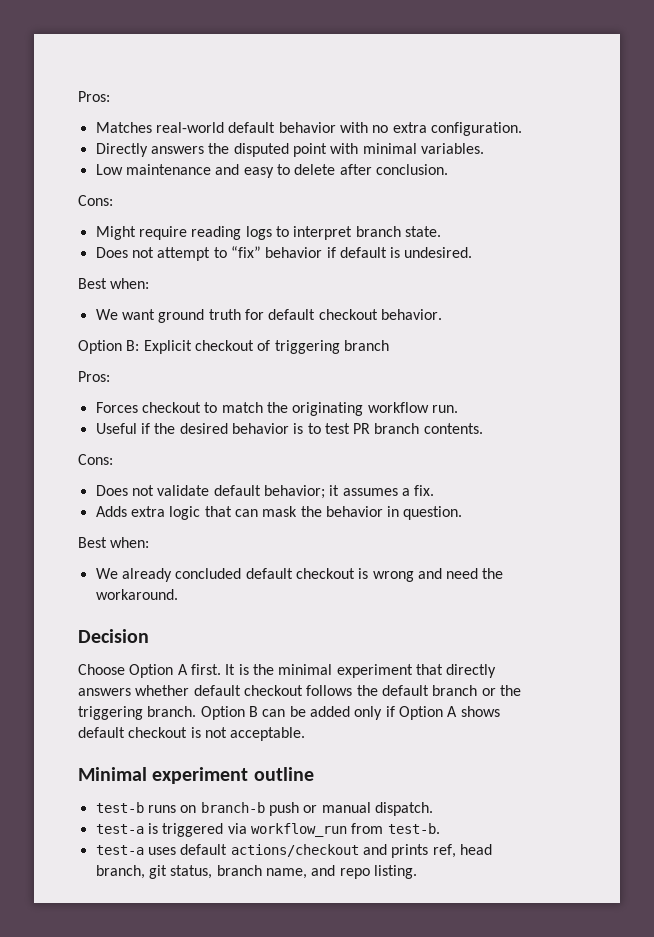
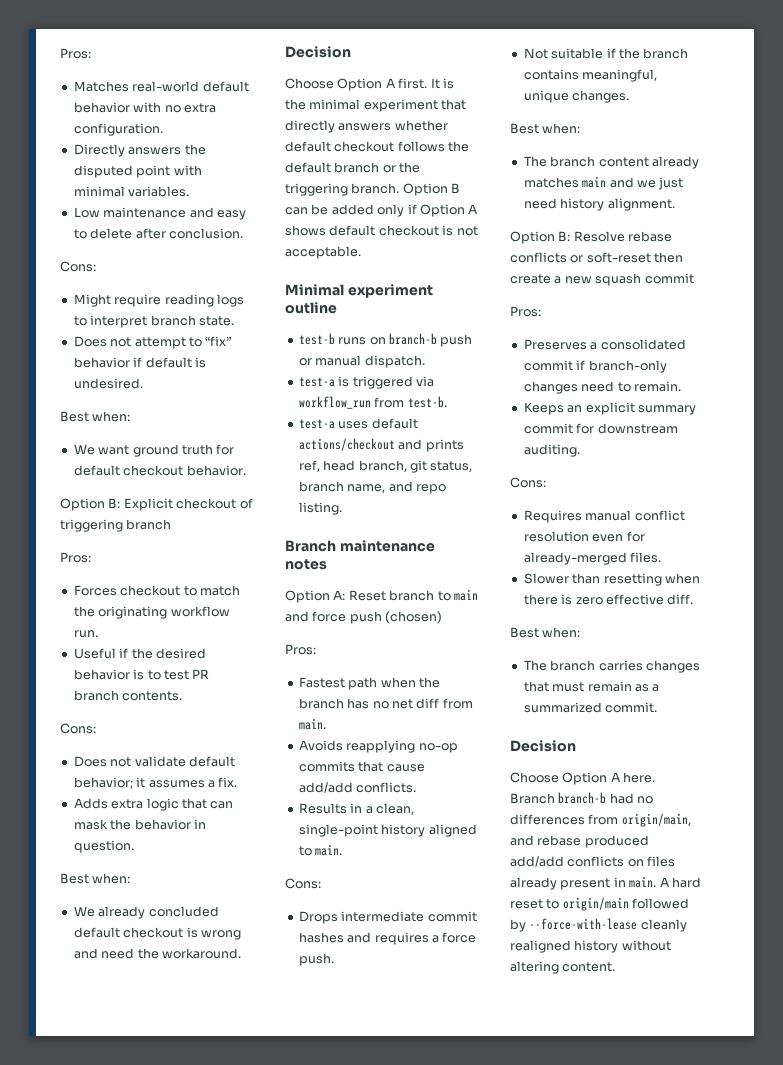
(417, 872) none -> [285,540,435,552] [285,559,327,570] [285,589,478,603] [285,611,443,624] [285,644,316,655] [298,677,440,690] [298,698,473,709] [298,718,326,730] [298,740,458,753] [298,761,425,772] [298,782,417,793] [298,803,414,815] [298,824,477,837] [298,844,343,856] [285,878,321,889] [298,911,477,924] [298,932,477,945] [298,953,334,966] [523,48,689,59] [523,69,658,82] [523,90,630,103] [510,123,581,134] [523,156,699,169] [523,176,684,190] [523,198,675,211] [510,231,673,244] [510,252,684,263] [510,273,694,286] [510,306,541,317] [523,339,686,350] [523,360,667,373] [523,381,681,394] [523,402,696,415] [523,423,678,434] [523,444,580,457] [510,477,546,488] [523,510,685,523] [523,531,645,542] [523,552,662,565] [523,573,700,586] [523,594,694,605] [510,627,581,638] [523,660,700,673] [523,681,660,692] [523,702,658,713] [510,740,576,752] [510,772,656,785] [510,792,654,804] [510,813,691,827] [510,835,649,848] [510,856,676,867] [510,876,701,890] [510,897,690,911] [510,918,687,932] [510,940,671,953] [510,961,616,974] // Branch maintenance notes // Option A: Reset branch to main and force push (chosen) // Pros: // Fastest path when the branch has no net diff from main. // Avoids reapplying no-op commits that cause add/add conflicts. // Results in a clean, single-point history aligned to main. // Cons: // Drops intermediate commit hashes and requires a force push. // Not suitable if the branch contains meaningful, unique changes. // Best when: // The branch content already matches main and we just need history alignment. // Option B: Resolve rebase conflicts or soft-reset then create a new squash commit // Pros: // Preserves a consolidated commit if branch-only changes need to remain. // Keeps an explicit summary commit for downstream auditing. // Cons: // Requires manual conflict resolution even for already-merged files. // Slower than resetting when there is zero effective diff. // Best when: // The branch carries changes that must remain as a summarized commit. // Decision // Choose Option A here. Branch branch-b had no differences from origin/main, and rebase produced add/add conflicts on files already present in main. A hard reset to origin/main followed by --force-with-lease cleanly realigned history without altering content.

